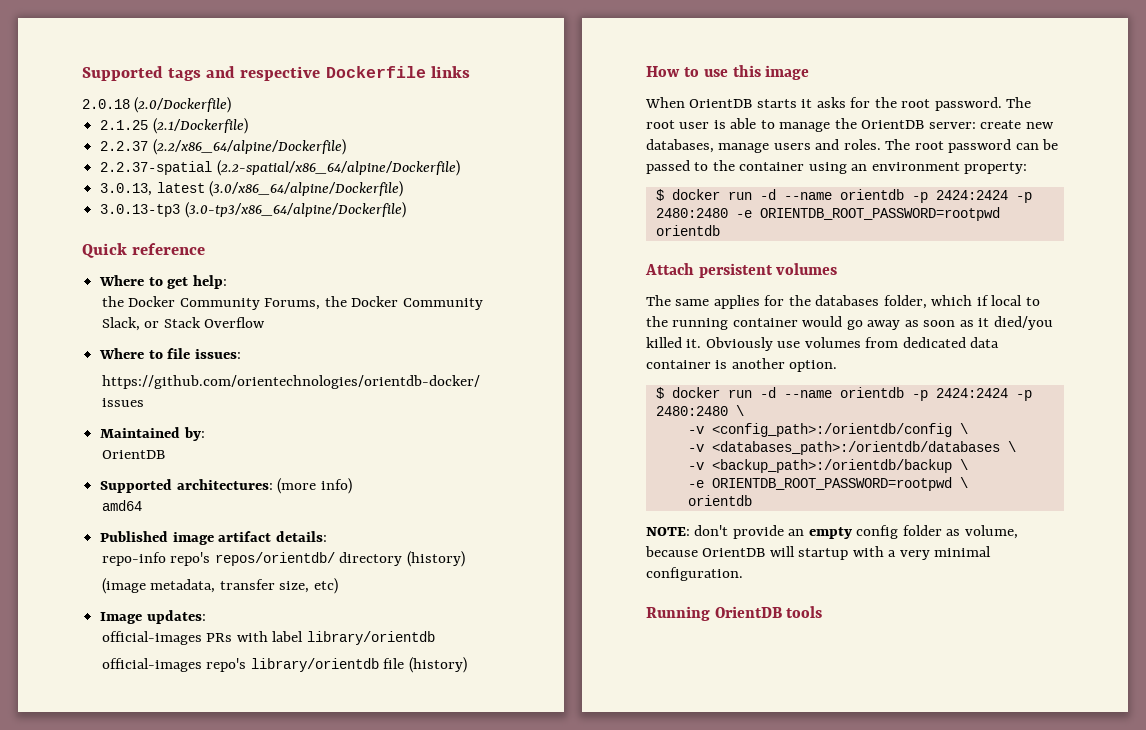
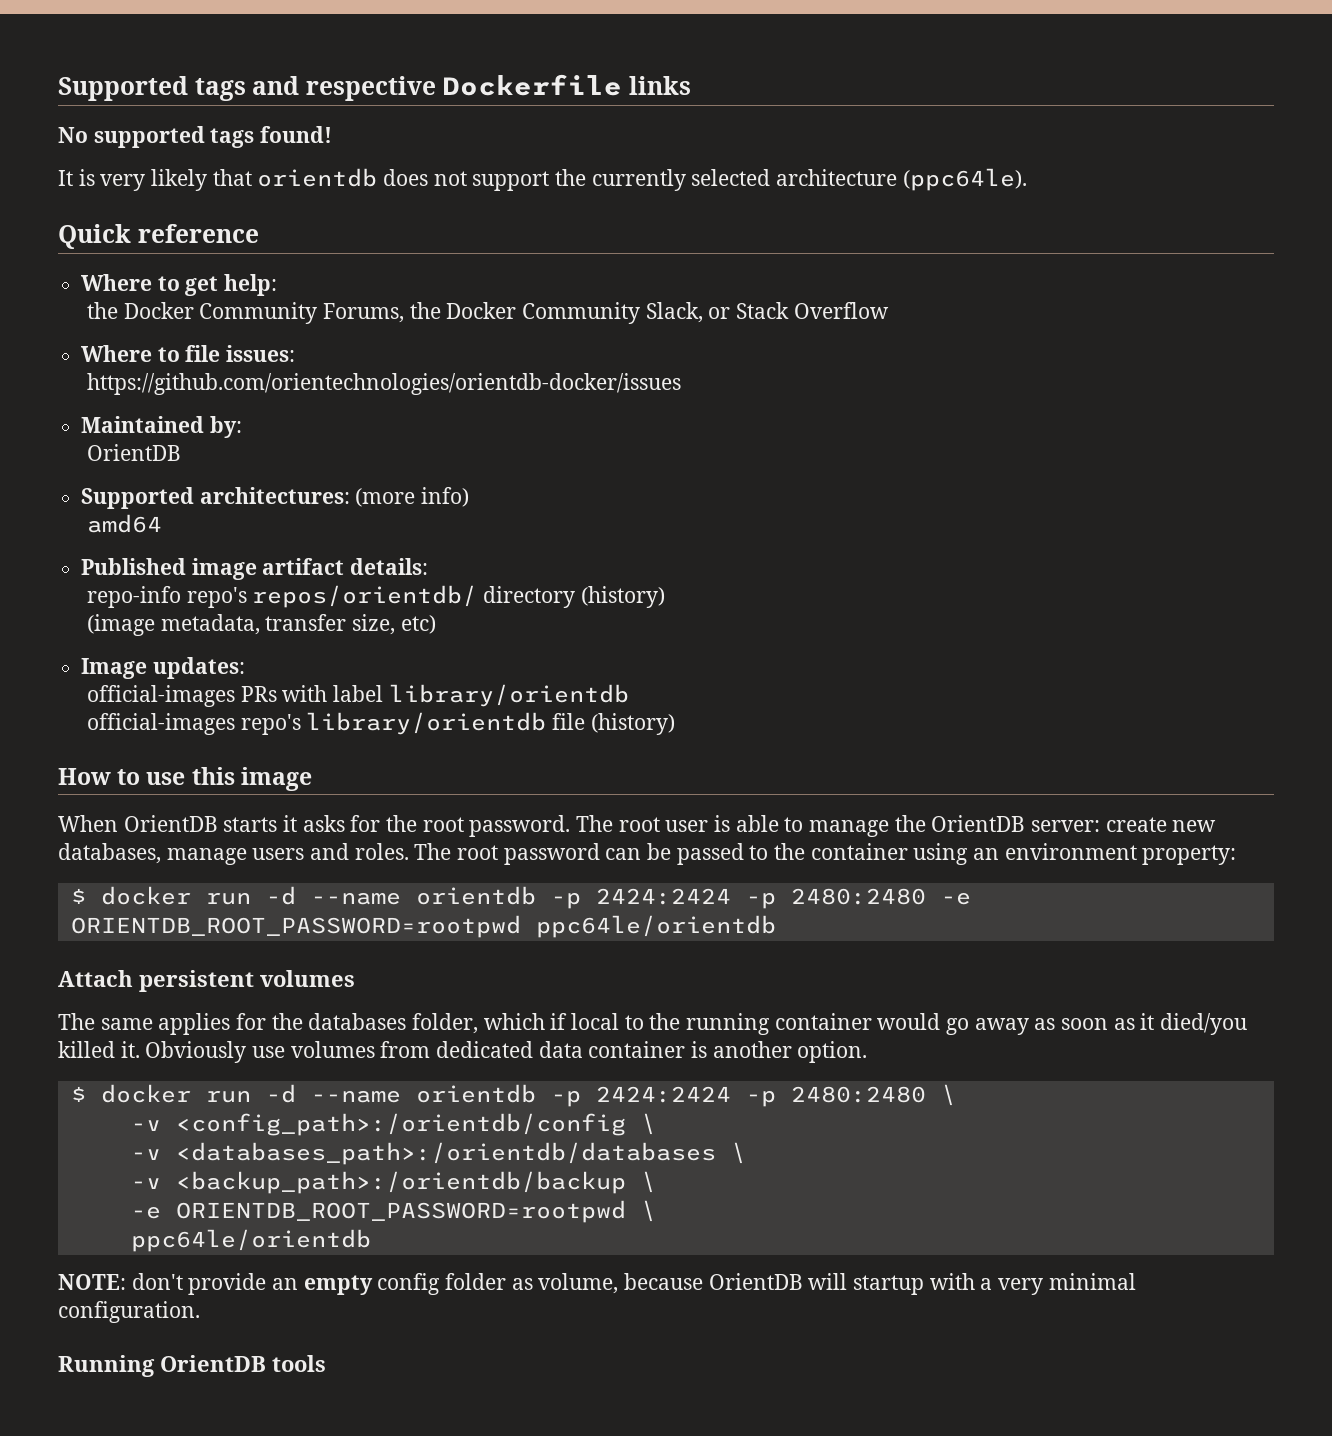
[82,97,232,113] [100,118,248,134] [100,139,346,155] [100,160,460,176] [100,181,404,197] [100,202,406,218] 2.0.18 (2.0/Dockerfile) // 2.1.25 (2.1/Dockerfile) // 2.2.37 (2.2/x86_64/alpine/Dockerfile) // 2.2.37-spatial (2.2-spatial/x86_64/alpine/Dockerfile) // 3.0.13, latest (3.0/x86_64/alpine/Dockerfile) // 3.0.13-tp3 (3.0-tp3/x86_64/alpine/Dockerfile) -> [58,126,333,148] [58,168,1027,191] No supported tags found! // It is very likely that orientdb does not support the currently selected architecture (ppc64le).
[655,225,720,236] orientdb -> [535,915,776,938] ppc64le/orientdb
[687,495,752,506] orientdb -> [130,1229,371,1252] ppc64le/orientdb

